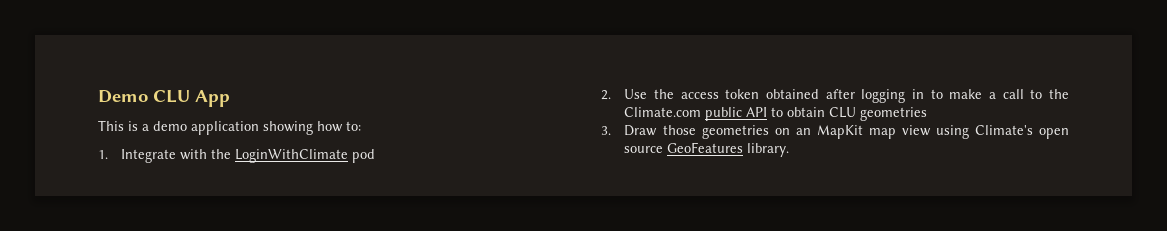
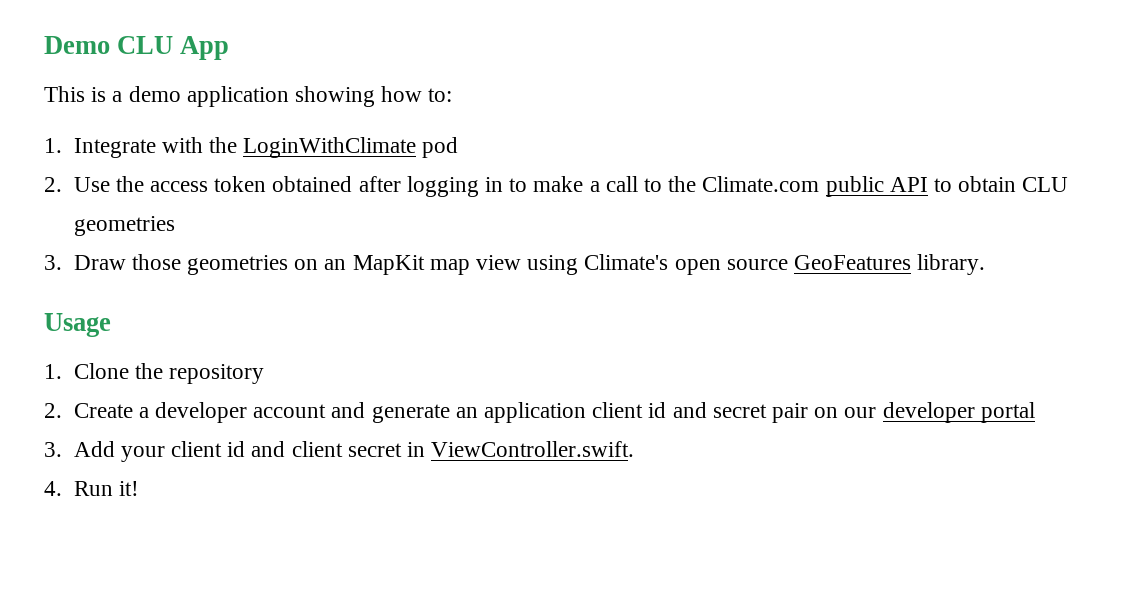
(790, 150) none -> [44,313,111,337] [44,363,264,384] [44,402,1035,423] [44,441,635,462] [44,481,139,496] // Usage // 1. Clone the repository // 2. Create a developer account and generate an application client id and secret pair on our developer portal // 3. Add your client id and client secret in ViewController.swift. // 4. Run it!

